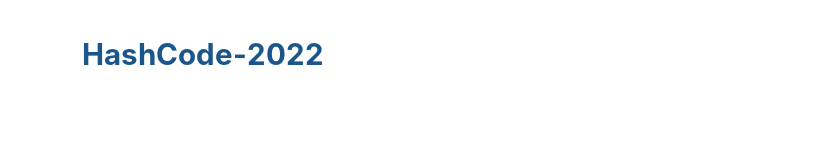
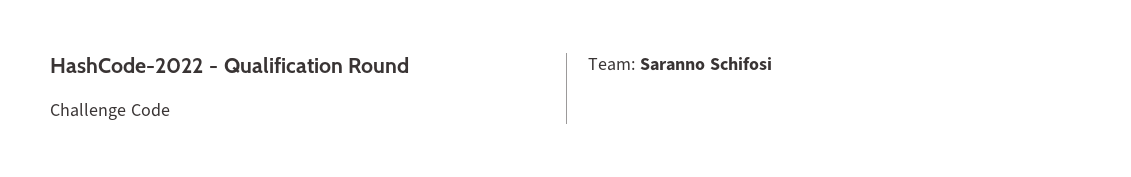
(324, 54) none -> [208,57,410,73] [50,103,170,120] [588,57,772,71] - Qualification Round // Challenge Code // Team: Saranno Schifosi

